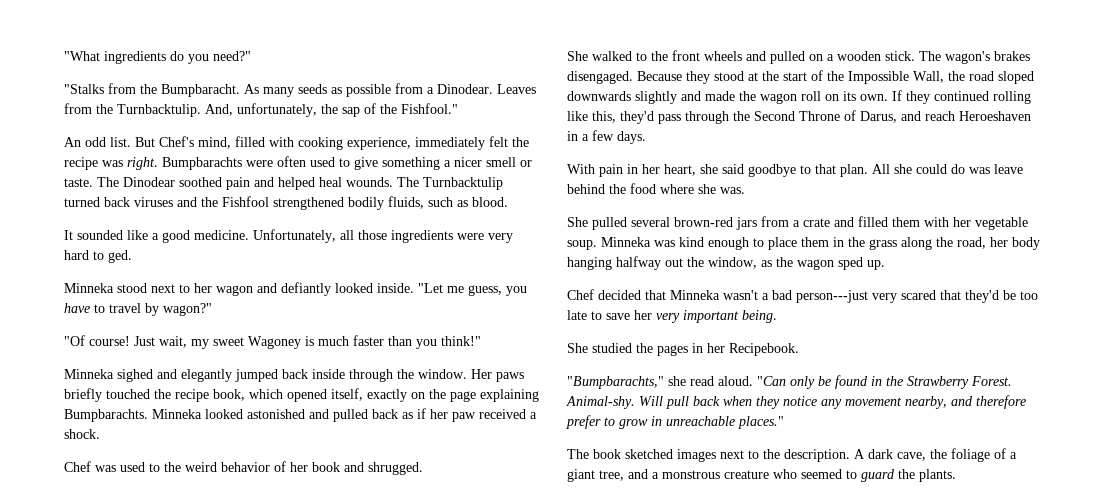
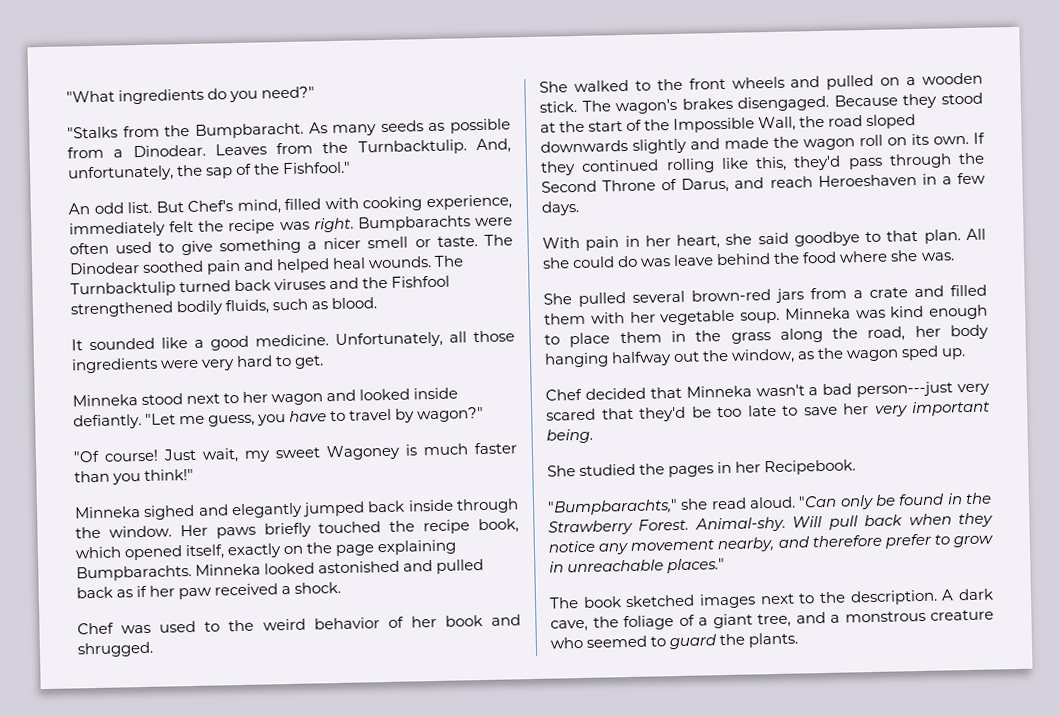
[108,250,132,263] ged. -> [294,355,325,369] get.
[281,282,414,296] defiantly looked inside. -> [359,387,459,401] [73,414,142,430] looked inside defiantly.

